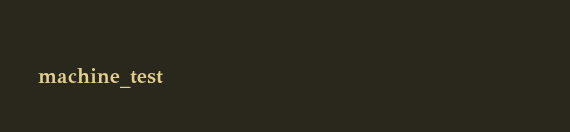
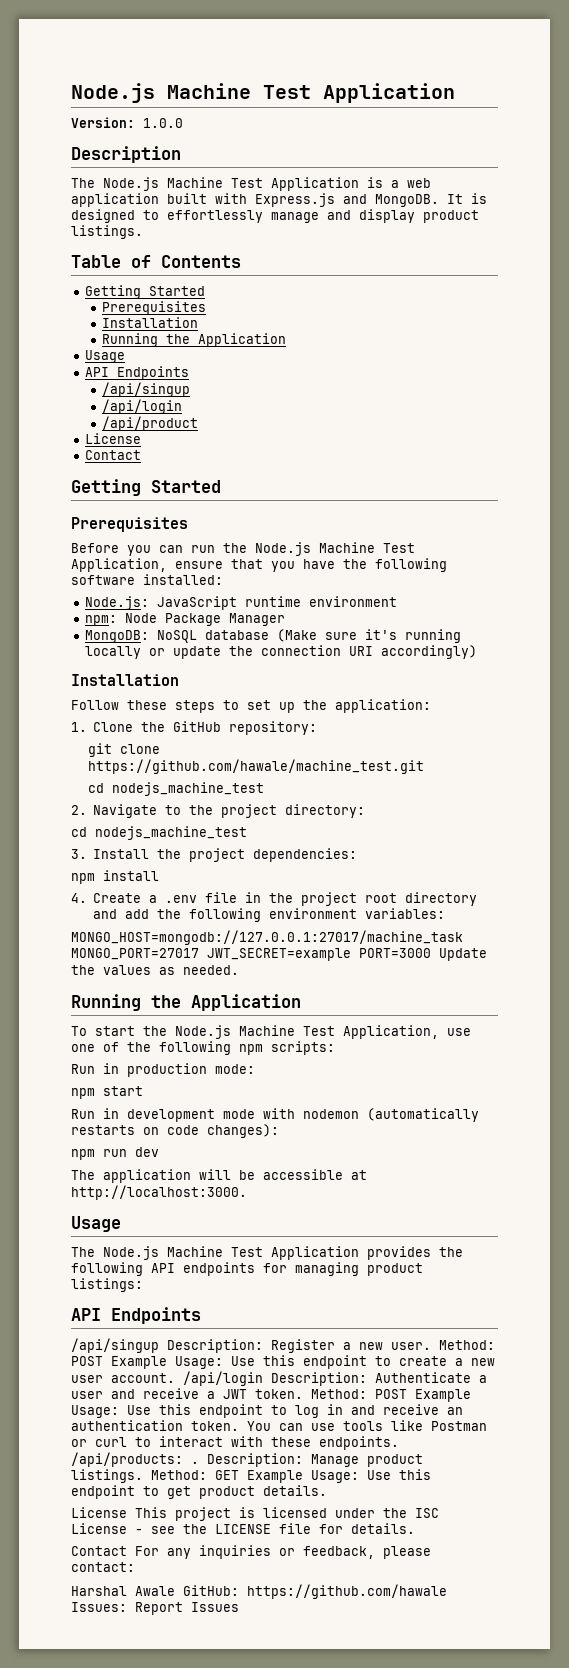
[38,68,163,88] machine_test -> [71,83,455,103] [71,117,183,128] [71,146,181,163] [71,177,431,191] [71,193,487,207] [71,209,479,223] [71,225,143,239] [71,255,241,268] [84,285,205,299] [102,301,207,315] [102,317,199,328] [102,333,287,347] [84,350,125,363] [84,366,189,380] [102,382,191,397] [102,399,183,414] [102,416,199,431] [84,433,141,444] [84,450,141,460] [71,479,221,496] [71,517,188,532] [71,542,415,556] [71,558,447,572] [71,574,223,585] [84,596,397,610] [84,613,285,626] [84,629,461,643] [84,645,477,659] [71,674,179,686] [71,699,431,713] [71,721,318,735] [88,743,161,757] [88,759,425,774] [88,782,265,796] [71,804,366,818] [71,826,247,840] [71,848,358,862] [71,870,159,884] [71,892,478,906] [93,908,446,922] [71,930,463,945] [71,948,487,961] [71,965,239,975] [71,994,301,1011] [71,1025,471,1039] [71,1041,335,1055] [71,1063,255,1077] [71,1086,143,1099] [71,1108,479,1122] [71,1124,279,1138] [71,1147,159,1160] [71,1169,367,1183] [71,1185,247,1200] [71,1216,121,1232] [71,1246,463,1260] [71,1262,423,1276] [71,1278,143,1292] [71,1307,201,1324] [71,1338,495,1353] [71,1355,495,1369] [71,1371,487,1386] [71,1388,471,1402] [71,1404,463,1418] [71,1420,487,1431] [71,1436,399,1450] [71,1452,423,1467] [71,1469,431,1483] [71,1485,327,1499] [71,1507,439,1521] [71,1523,415,1534] [71,1545,431,1559] [71,1562,135,1572] [71,1584,447,1599] [71,1602,239,1615] Node.js Machine Test Application // Version: 1.0.0 // Description // The Node.js Machine Test Application is a web application built with Express.js and MongoDB. It is designed to effortlessly manage and display product listings. // Table of Contents // Getting Started // Prerequisites // Installation // Running the Application // Usage // API Endpoints // /api/singup // /api/login // /api/product // License // Contact // Getting Started // Prerequisites // Before you can run the Node.js Machine Test Application, ensure that you have the following software installed: // Node.js: JavaScript runtime environment // npm: Node Package Manager // MongoDB: NoSQL database (Make sure it's running locally or update the connection URI accordingly) // Installation // Follow these steps to set up the application: // 1. Clone the GitHub repository: // git clone https://github.com/hawale/machine_test.git // cd nodejs_machine_test // 2. Navigate to the project directory: // cd nodejs_machine_test // 3. Install the project dependencies: // npm install // 4. Create a .env file in the project root directory and add the following environment variables: // MONGO_HOST=mongodb://127.0.0.1:27017/machine_task MONGO_PORT=27017 JWT_SECRET=example PORT=3000 Update the values as needed. // Running the Application // To start the Node.js Machine Test Application, use one of the following npm scripts: // Run in production mode: // npm start // Run in development mode with nodemon (automatically restarts on code changes): // npm run dev // The application will be accessible at http://localhost:3000. // Usage // The Node.js Machine Test Application provides the following API endpoints for managing product listings: // API Endpoints // /api/singup Description: Register a new user. Method: POST Example Usage: Use this endpoint to create a new user account. /api/login Description: Authenticate a user and receive a JWT token. Method: POST Example Usage: Use this endpoint to log in and receive an authentication token. You can use tools like Postman or curl to interact with these endpoints. /api/products: . Description: Manage product listings. Method: GET Example Usage: Use this endpoint to get product details. // License This project is licensed under the ISC License - see the LICENSE file for details. // Contact For any inquiries or feedback, please contact: // Harshal Awale GitHub: https://github.com/hawale Issues: Report Issues

